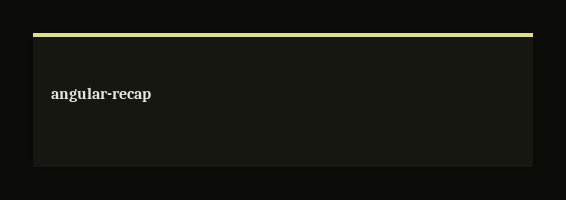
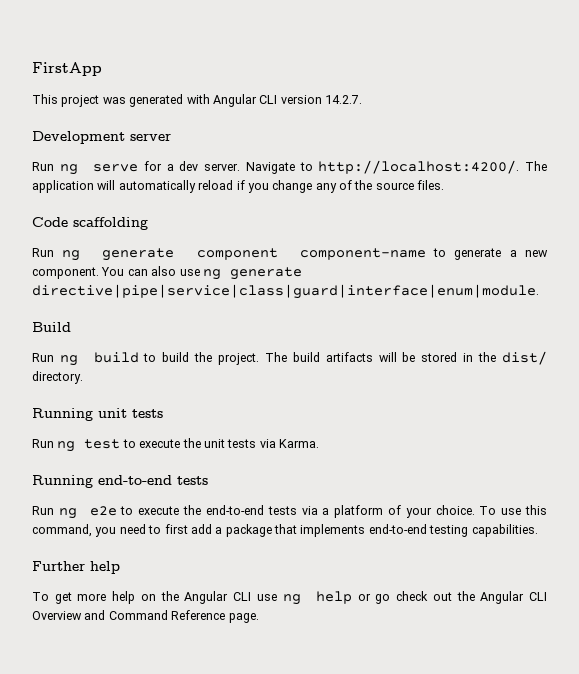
[51,87,151,102] angular-recap -> [32,62,102,76] [32,94,362,107] [32,131,171,144] [32,160,547,175] [32,180,445,193] [32,217,148,230] [32,248,548,261] [32,266,302,280] [32,284,539,299] [32,322,71,332] [32,351,547,366] [32,371,83,384] [32,408,163,421] [32,438,319,452] [32,475,208,488] [32,505,547,519] [32,524,538,537] [32,561,120,574] [32,591,547,605] [32,610,259,623] FirstApp // This project was generated with Angular CLI version 14.2.7. // Development server // Run ng serve for a dev server. Navigate to http://localhost:4200/. The application will automatically reload if you change any of the source files. // Code scaffolding // Run ng generate component component-name to generate a new component. You can also use ng generate directive|pipe|service|class|guard|interface|enum|module. // Build // Run ng build to build the project. The build artifacts will be stored in the dist/ directory. // Running unit tests // Run ng test to execute the unit tests via Karma. // Running end-to-end tests // Run ng e2e to execute the end-to-end tests via a platform of your choice. To use this command, you need to first add a package that implements end-to-end testing capabilities. // Further help // To get more help on the Angular CLI use ng help or go check out the Angular CLI Overview and Command Reference page.

